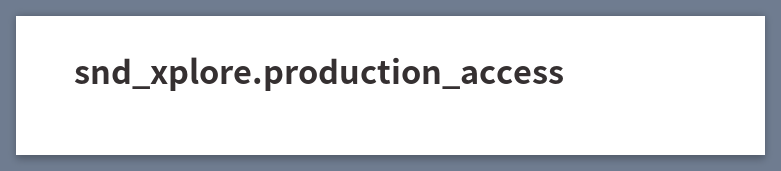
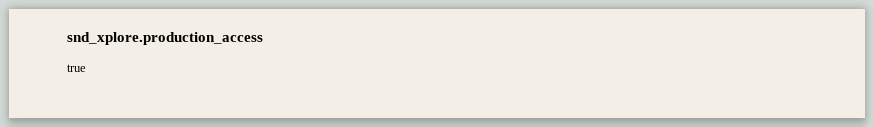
(564, 74) none -> [67,64,86,72] // true

